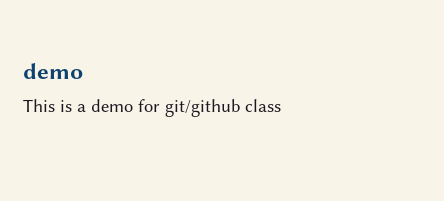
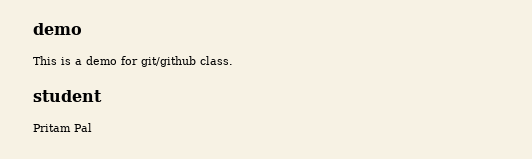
[245,99,281,112] class -> [200,56,233,65] [33,90,102,102] [33,123,92,132] class. // student // Pritam Pal

